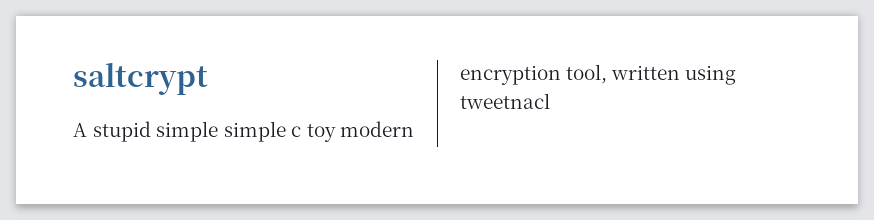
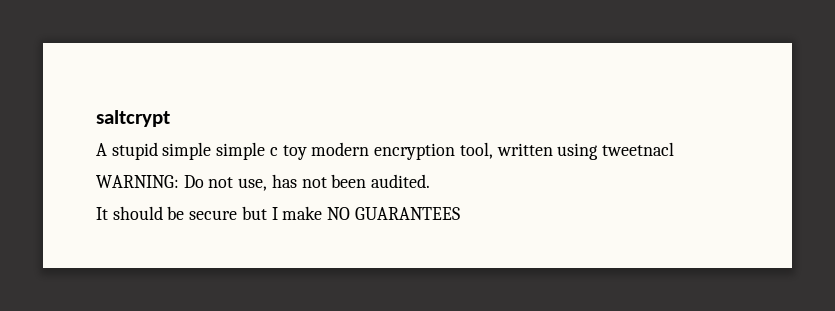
(550, 101) none -> [96,174,431,191] [96,206,460,220] // WARNING: Do not use, has not been audited. // It should be secure but I make NO GUARANTEES

